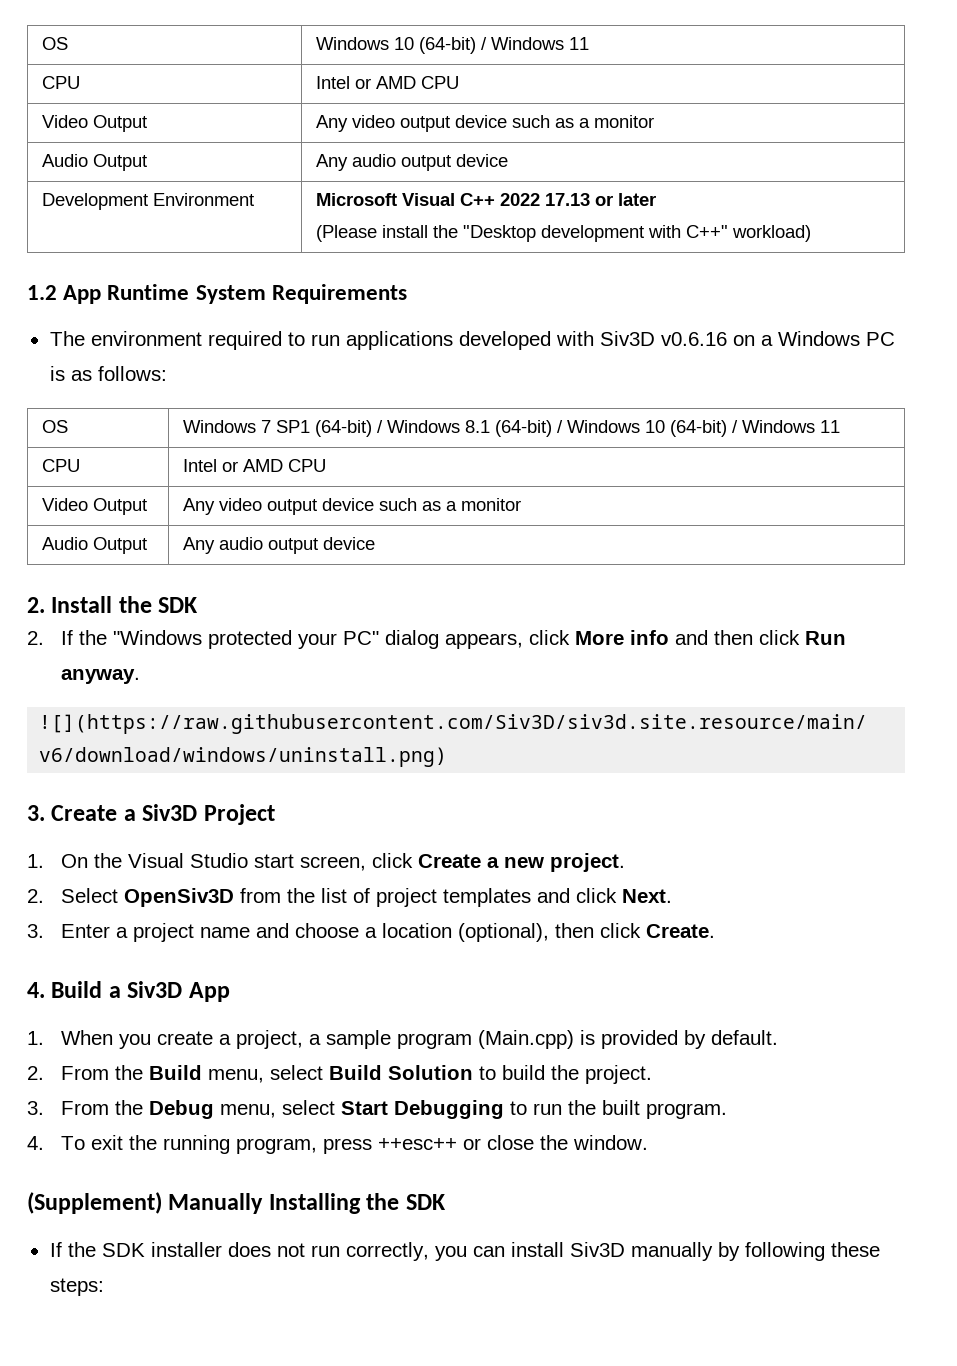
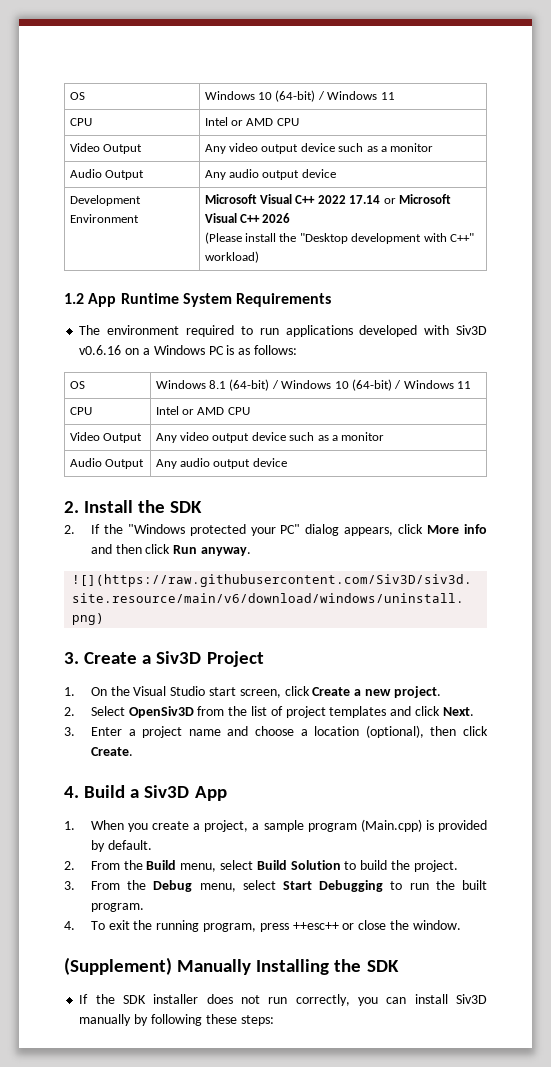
[544,193,656,206] 17.13 or later -> [349,194,451,204] [204,213,291,223] 17.14 or Microsoft Visual C++ 2026
[260,420,460,437] 7 SP1 (64-bit) / Windows -> (206, 384) none

